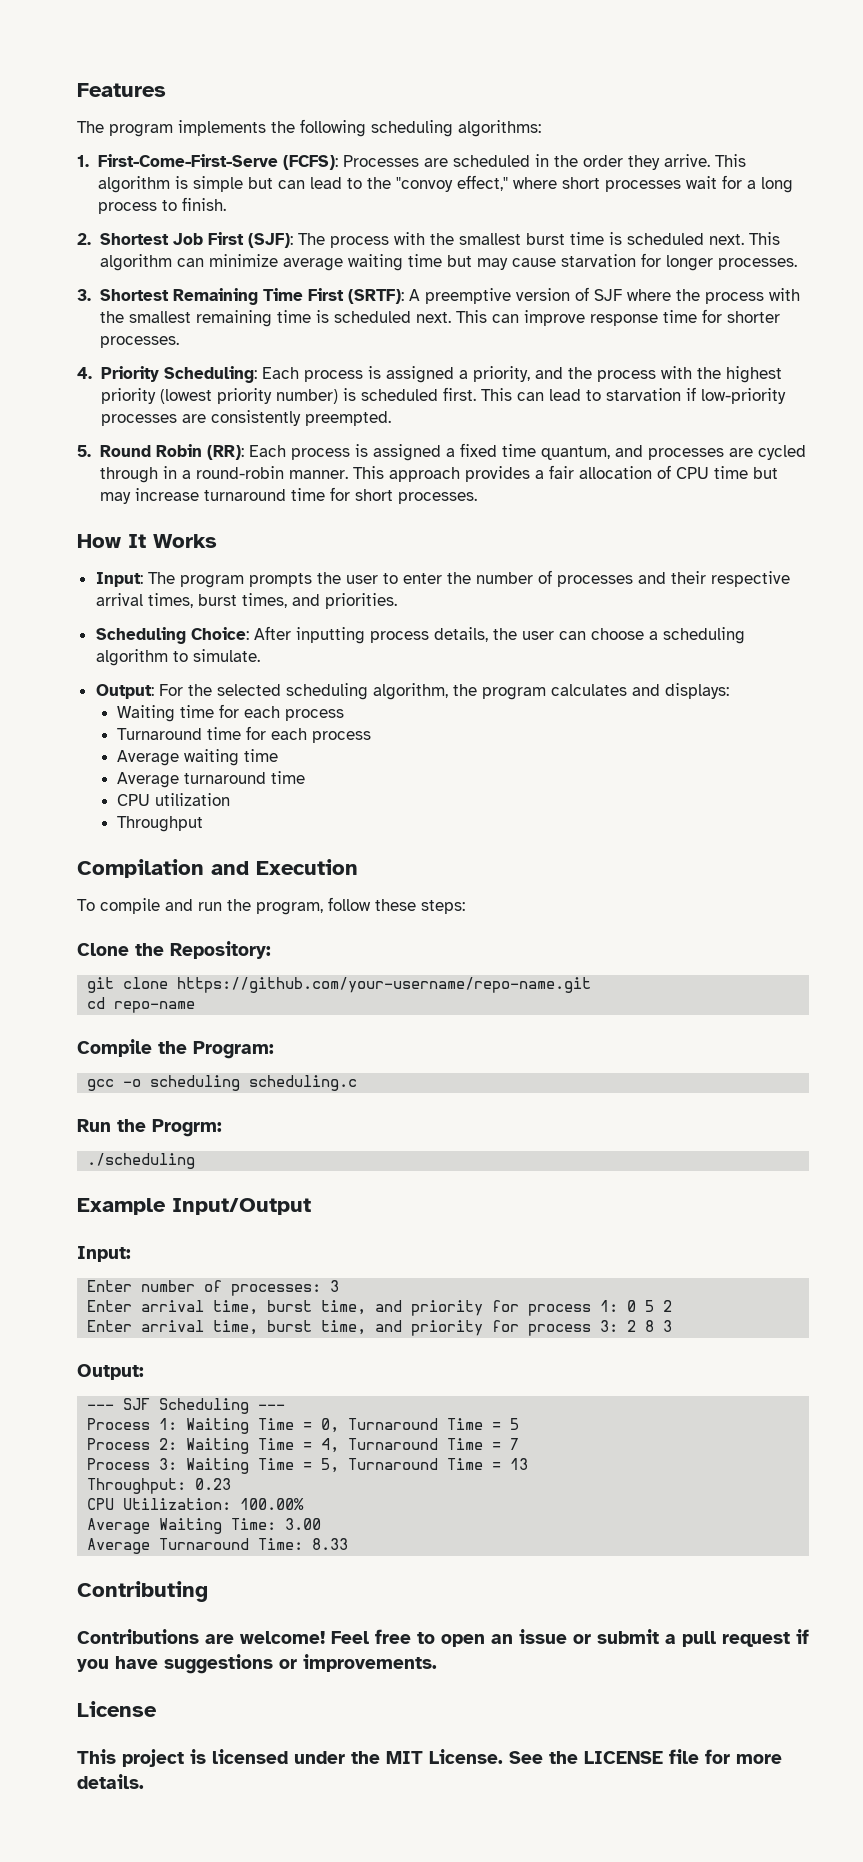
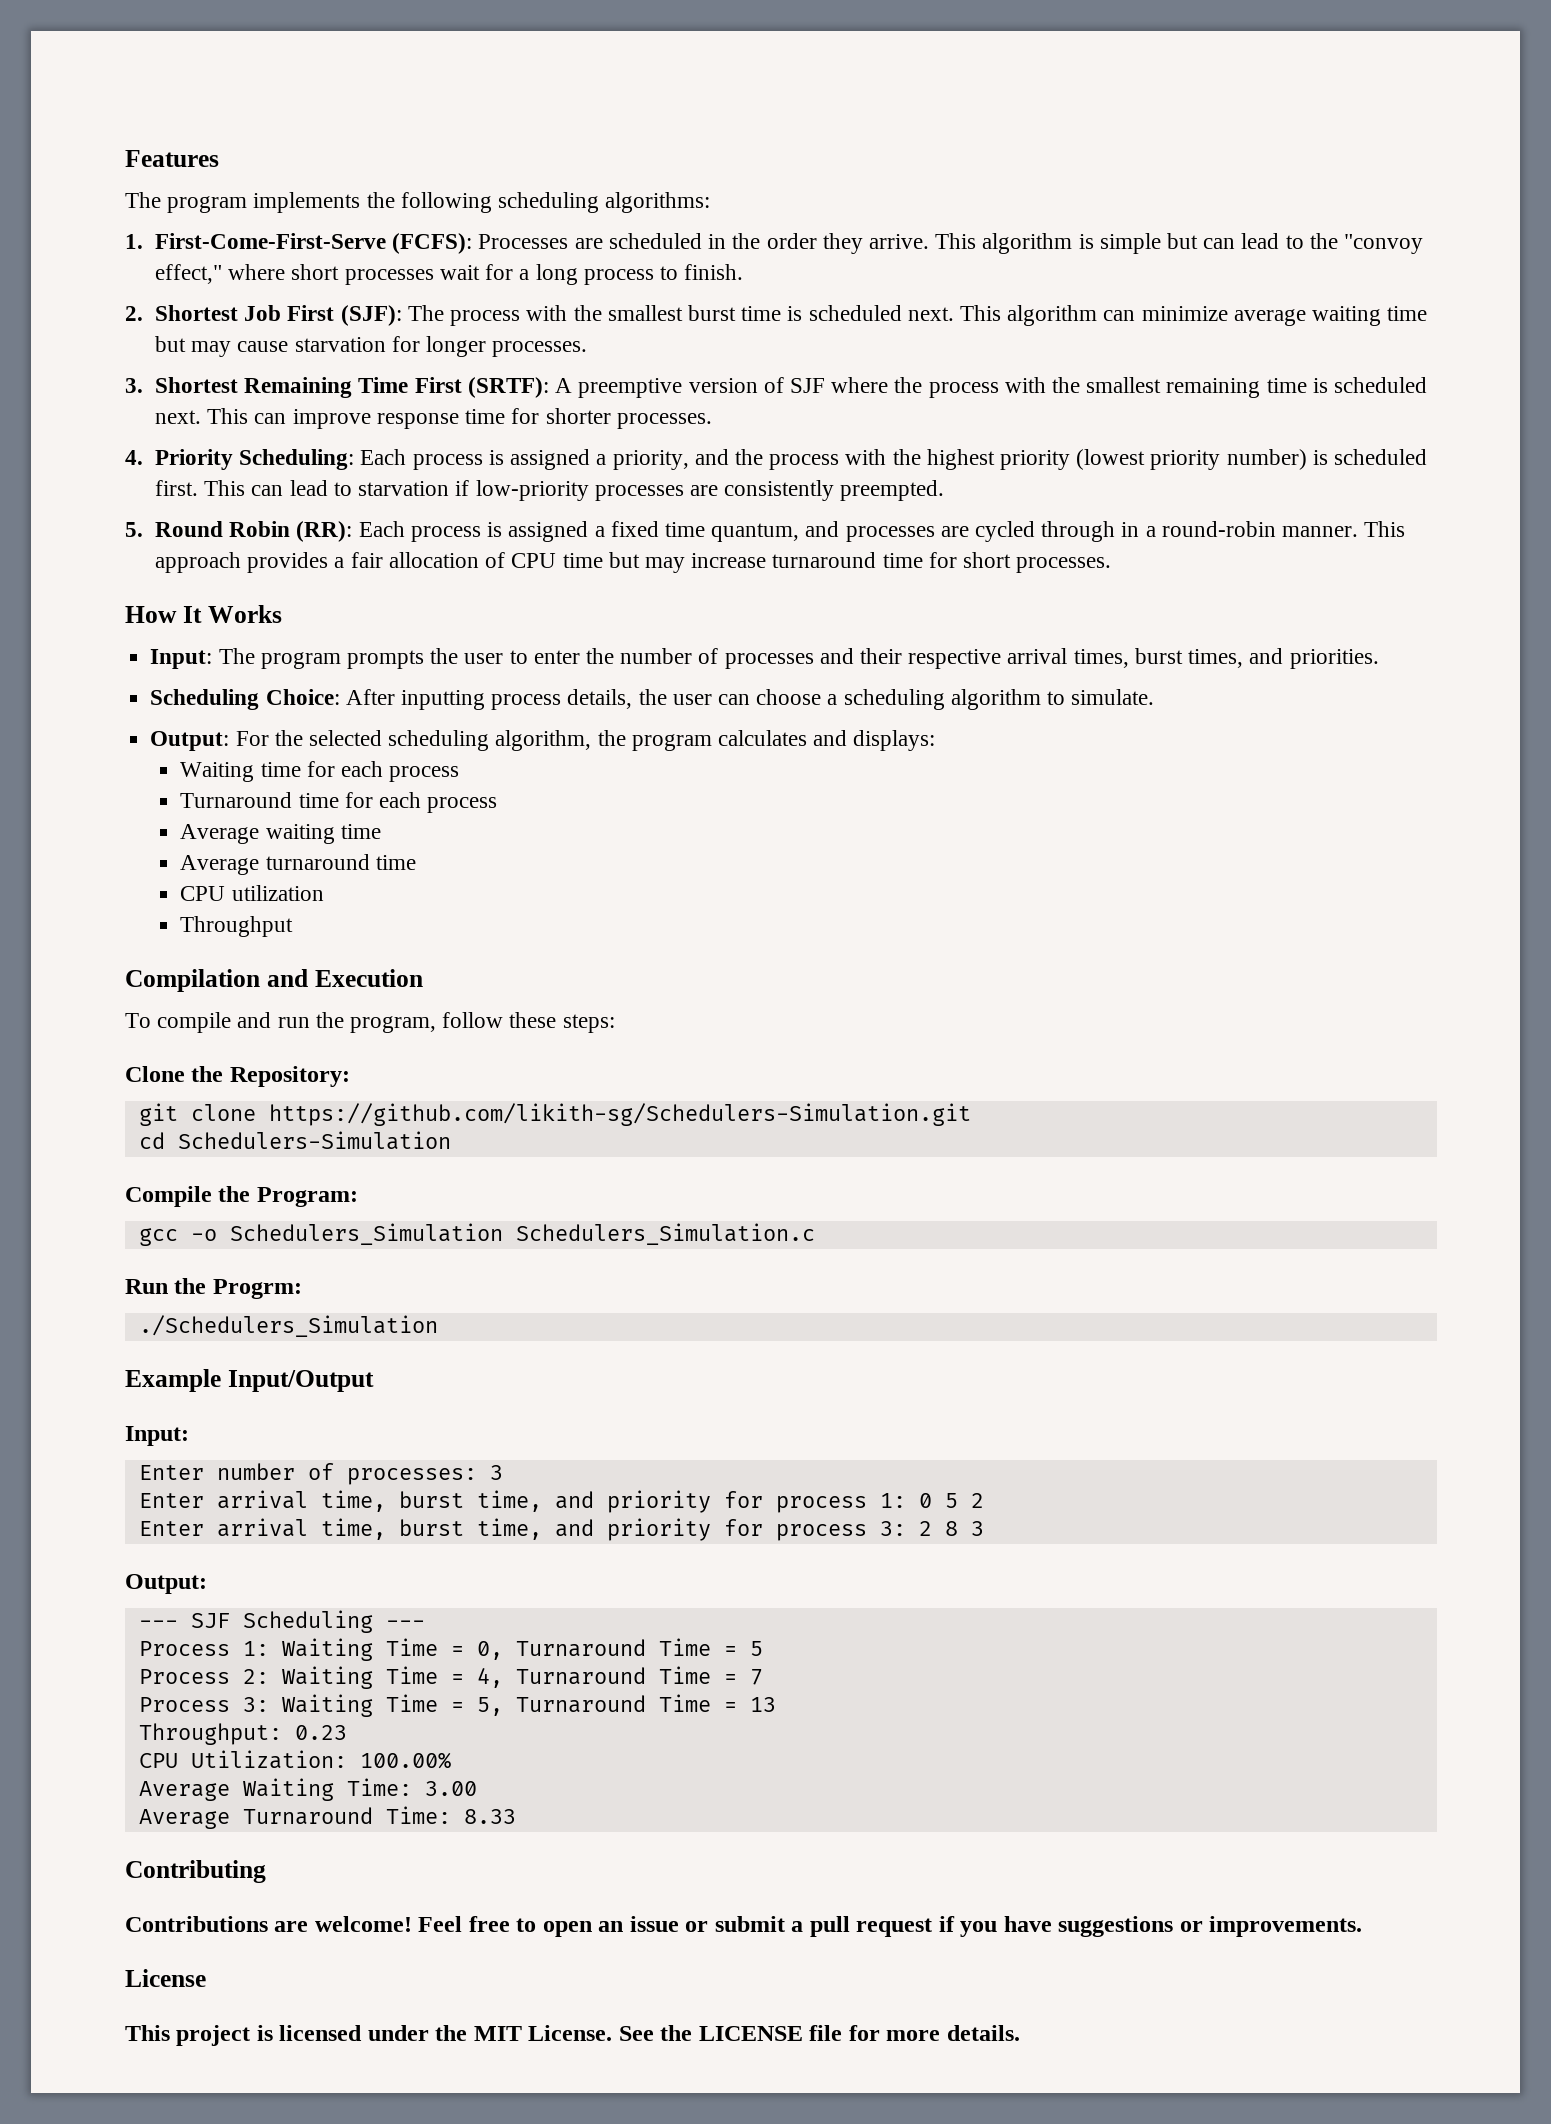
[177,977,592,993] https://github.com/your-username/repo-name.git -> [268,1103,971,1126] https://github.com/likith-sg/Schedulers-Simulation.git
[114,1001,196,1013] repo-name -> [177,1131,451,1150] Schedulers-Simulation
[150,1075,358,1091] scheduling scheduling.c -> [229,1223,815,1245] Schedulers_Simulation Schedulers_Simulation.c
[87,1153,196,1169] ./scheduling -> [138,1315,438,1337] ./Schedulers_Simulation

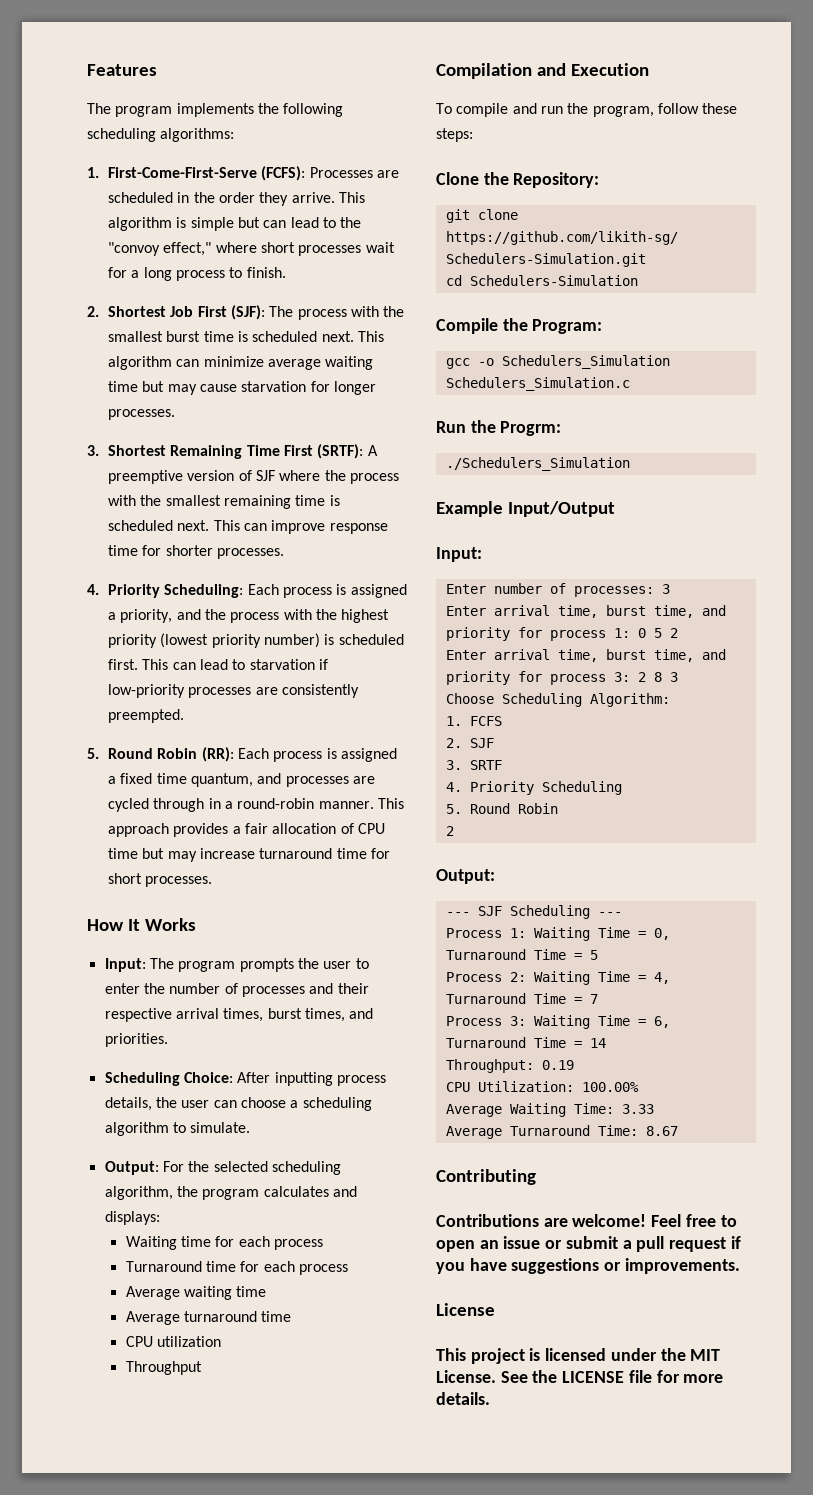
(984, 1528) none -> [445,693,670,707] [445,716,502,726] [445,738,494,748] [445,760,502,770] [445,781,622,795] [445,803,558,814] [445,826,454,836] // Choose Scheduling Algorithm: // 1. FCFS // 2. SJF // 3. SRTF // 4. Priority Scheduling // 5. Round Robin // 2
[476,1694,776,1716] 5, Turnaround Time = 13 -> [653,1016,670,1028] [445,1037,606,1048] 6, Turnaround Time = 14
[294,1725,347,1740] 0.23 -> [541,1060,574,1070] 0.19
[424,1781,477,1796] 3.00 -> [621,1104,654,1114] 3.33
[463,1809,516,1824] 8.33 -> [645,1126,678,1136] 8.67

